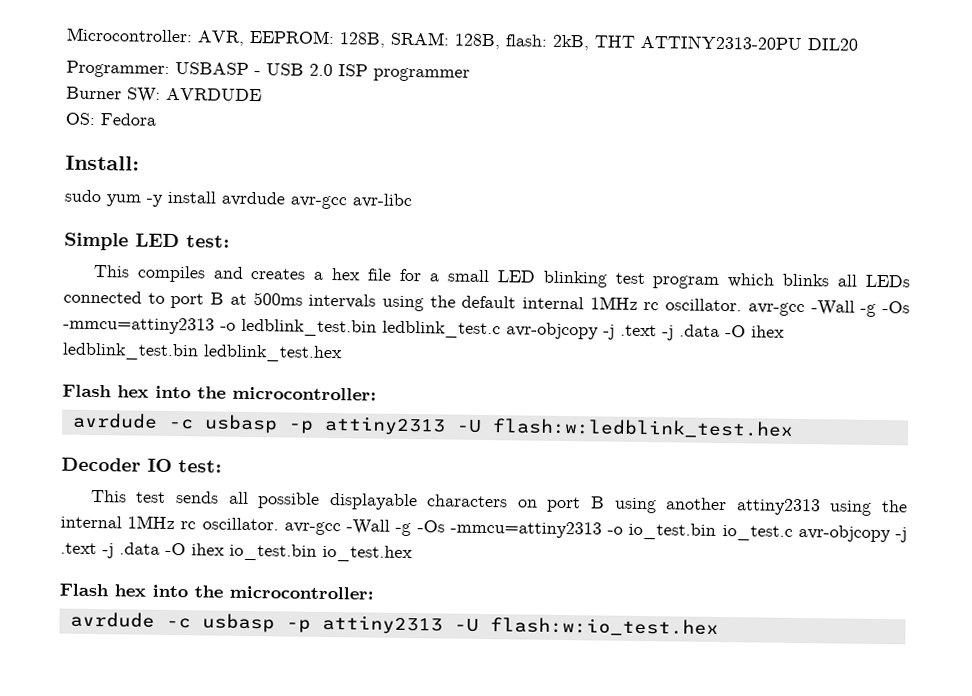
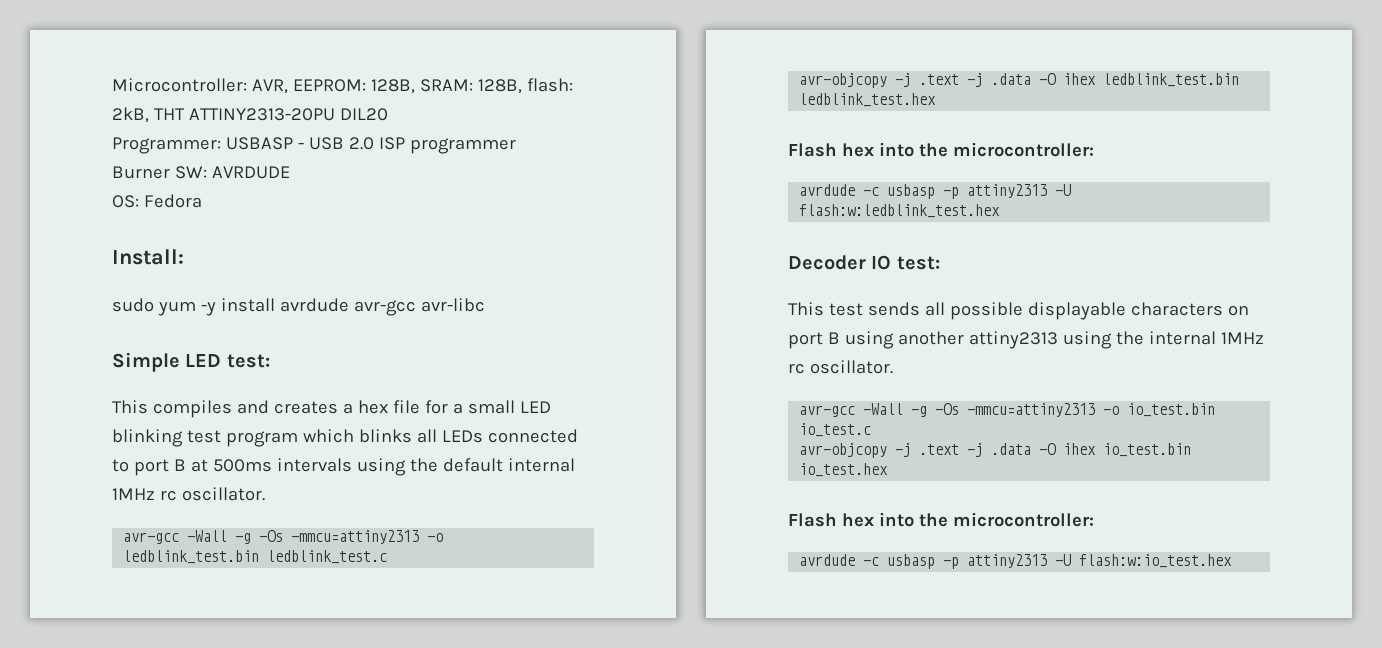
(743, 305) none -> (265, 494) //
(501, 329) none -> (388, 557) //
(279, 524) none -> (893, 367) //
(793, 533) none -> (872, 430) //

